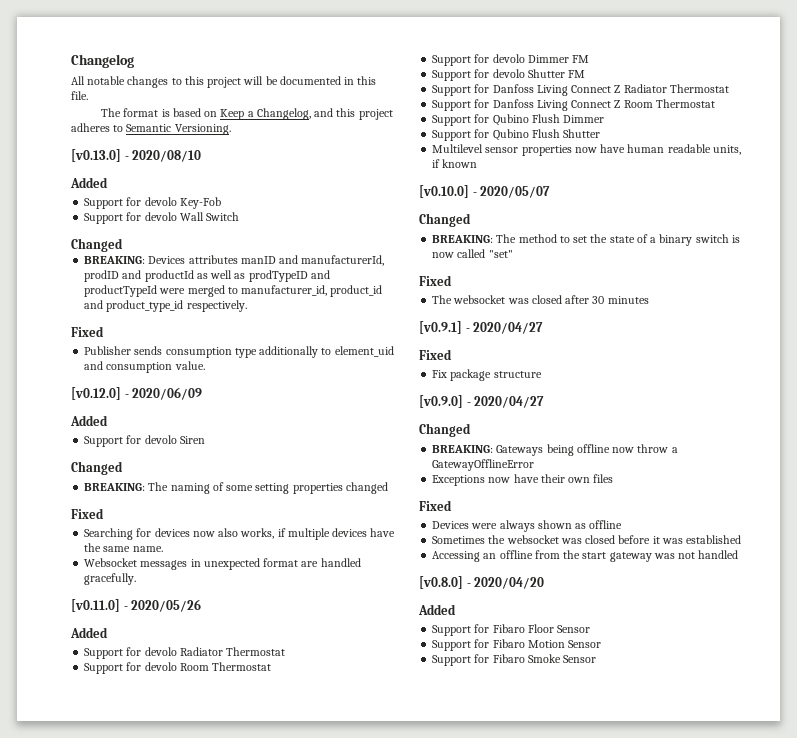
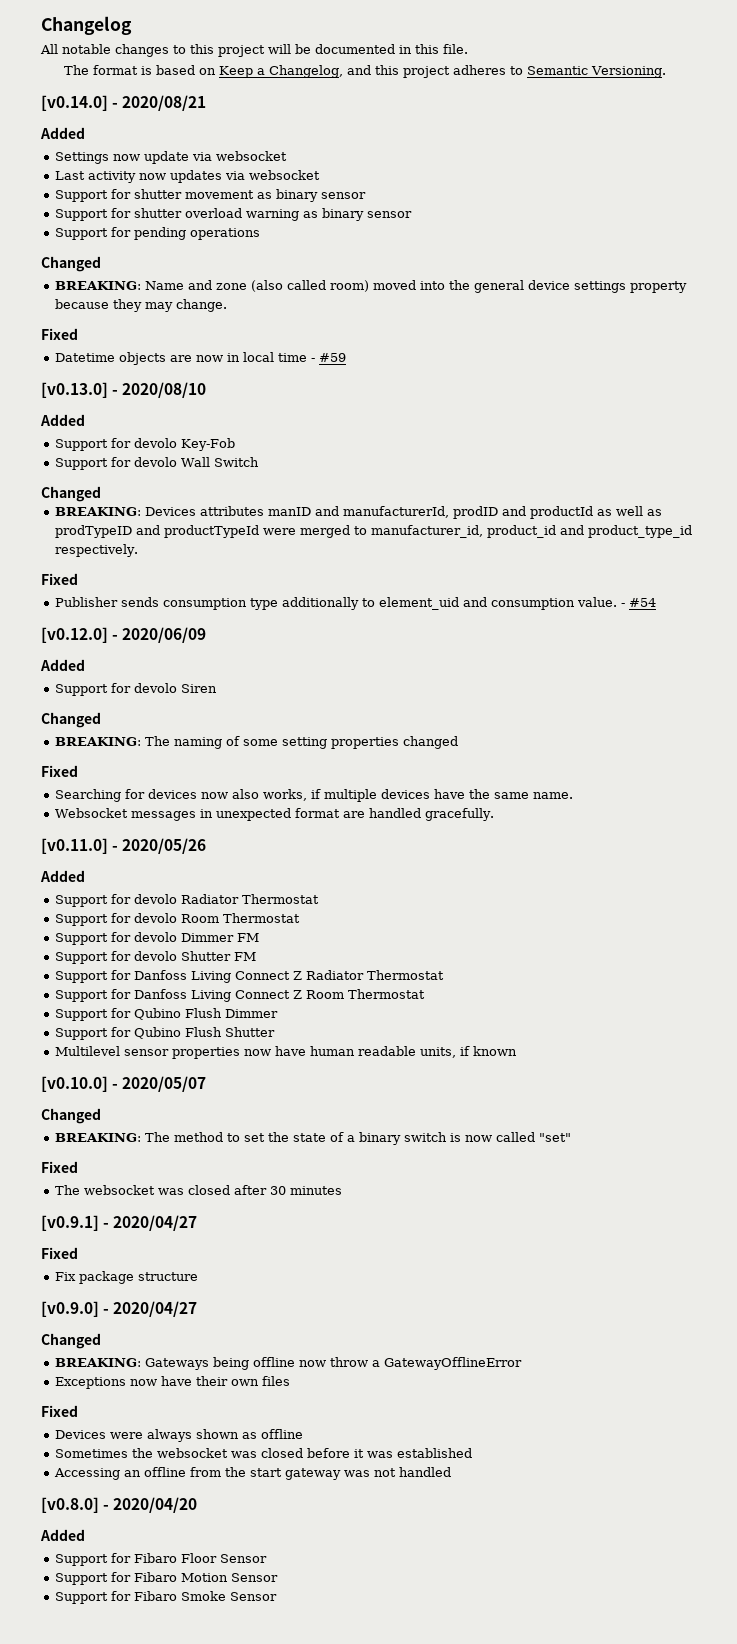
(231, 129) none -> [41,95,207,111] [40,127,85,139] [54,151,287,164] [54,170,320,183] [54,189,366,202] [54,208,412,221] [54,227,260,240] [41,256,101,272] [54,280,687,293] [54,299,227,312] [41,328,78,340] [54,352,346,365] // [v0.14.0] - 2020/08/21 // Added // Settings now update via websocket // Last activity now updates via websocket // Support for shutter movement as binary sensor // Support for shutter overload warning as binary sensor // Support for pending operations // Changed // BREAKING: Name and zone (also called room) moved into the general device settings property because they may change. // Fixed // Datetime objects are now in local time - #59
(205, 365) none -> [620,598,656,607] - #54

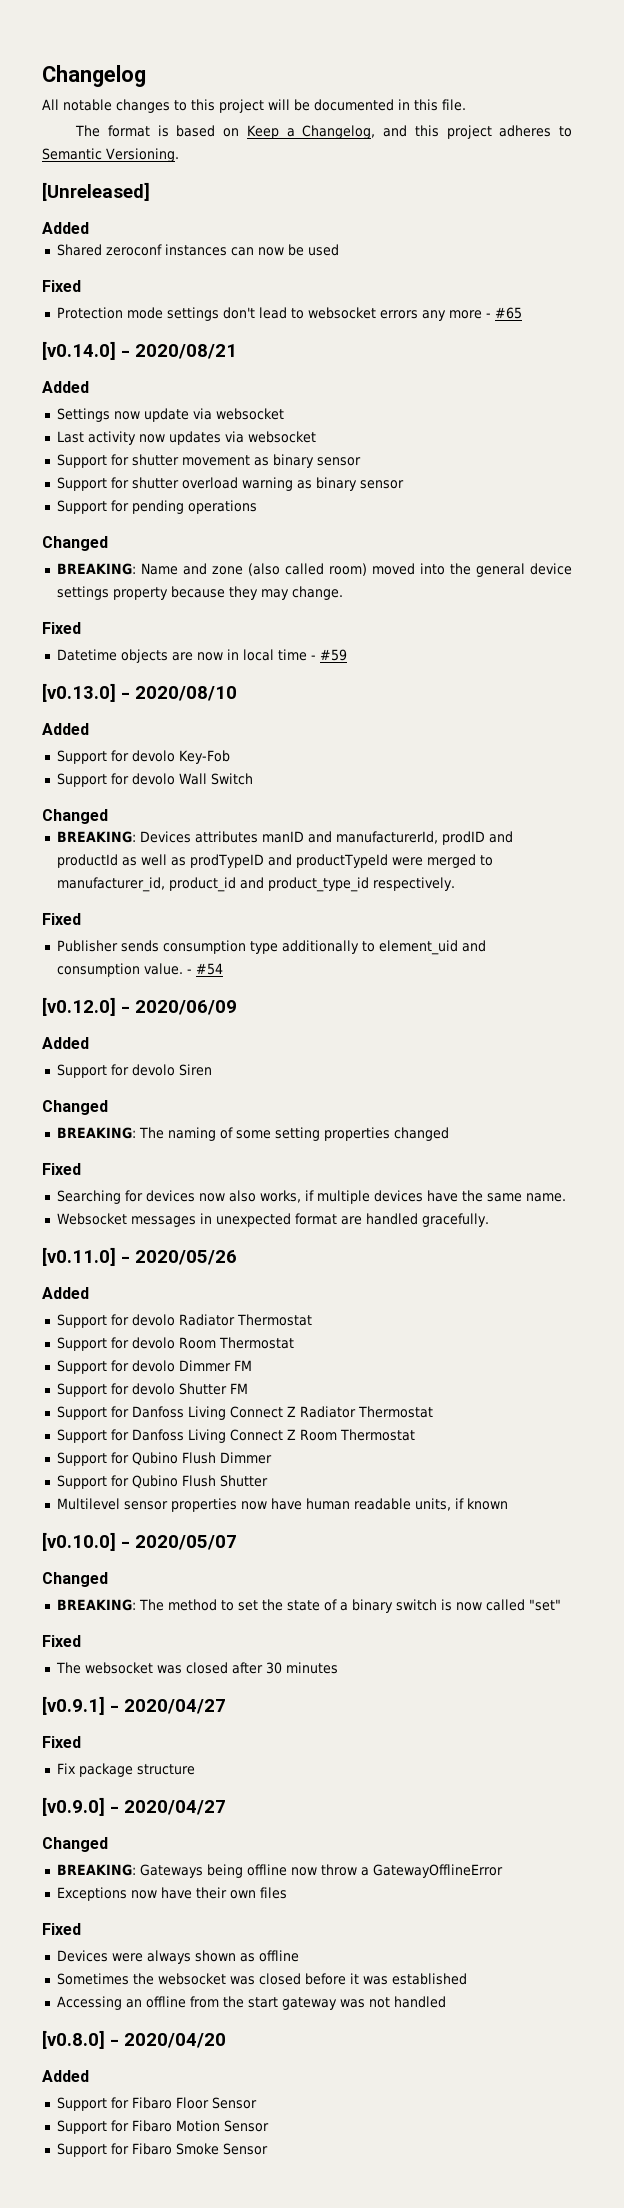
(666, 72) none -> [42,182,150,201] [42,222,89,234] [56,244,339,256] [42,280,81,292] [56,307,522,321] // [Unreleased] // Added // Shared zeroconf instances can now be used // Fixed // Protection mode settings don't lead to websocket errors any more - #65

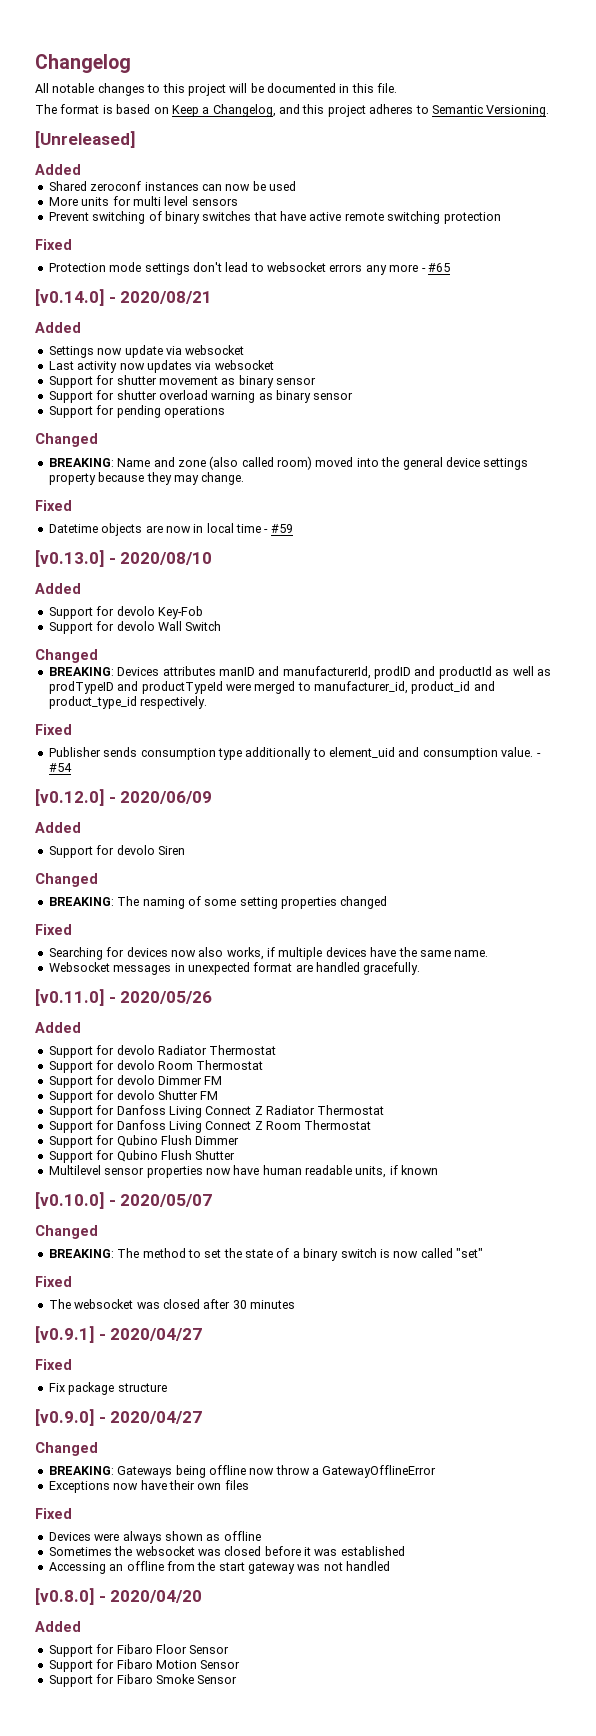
(339, 250) none -> [48,196,238,206] [48,211,501,224] // More units for multi level sensors // Prevent switching of binary switches that have active remote switching protection

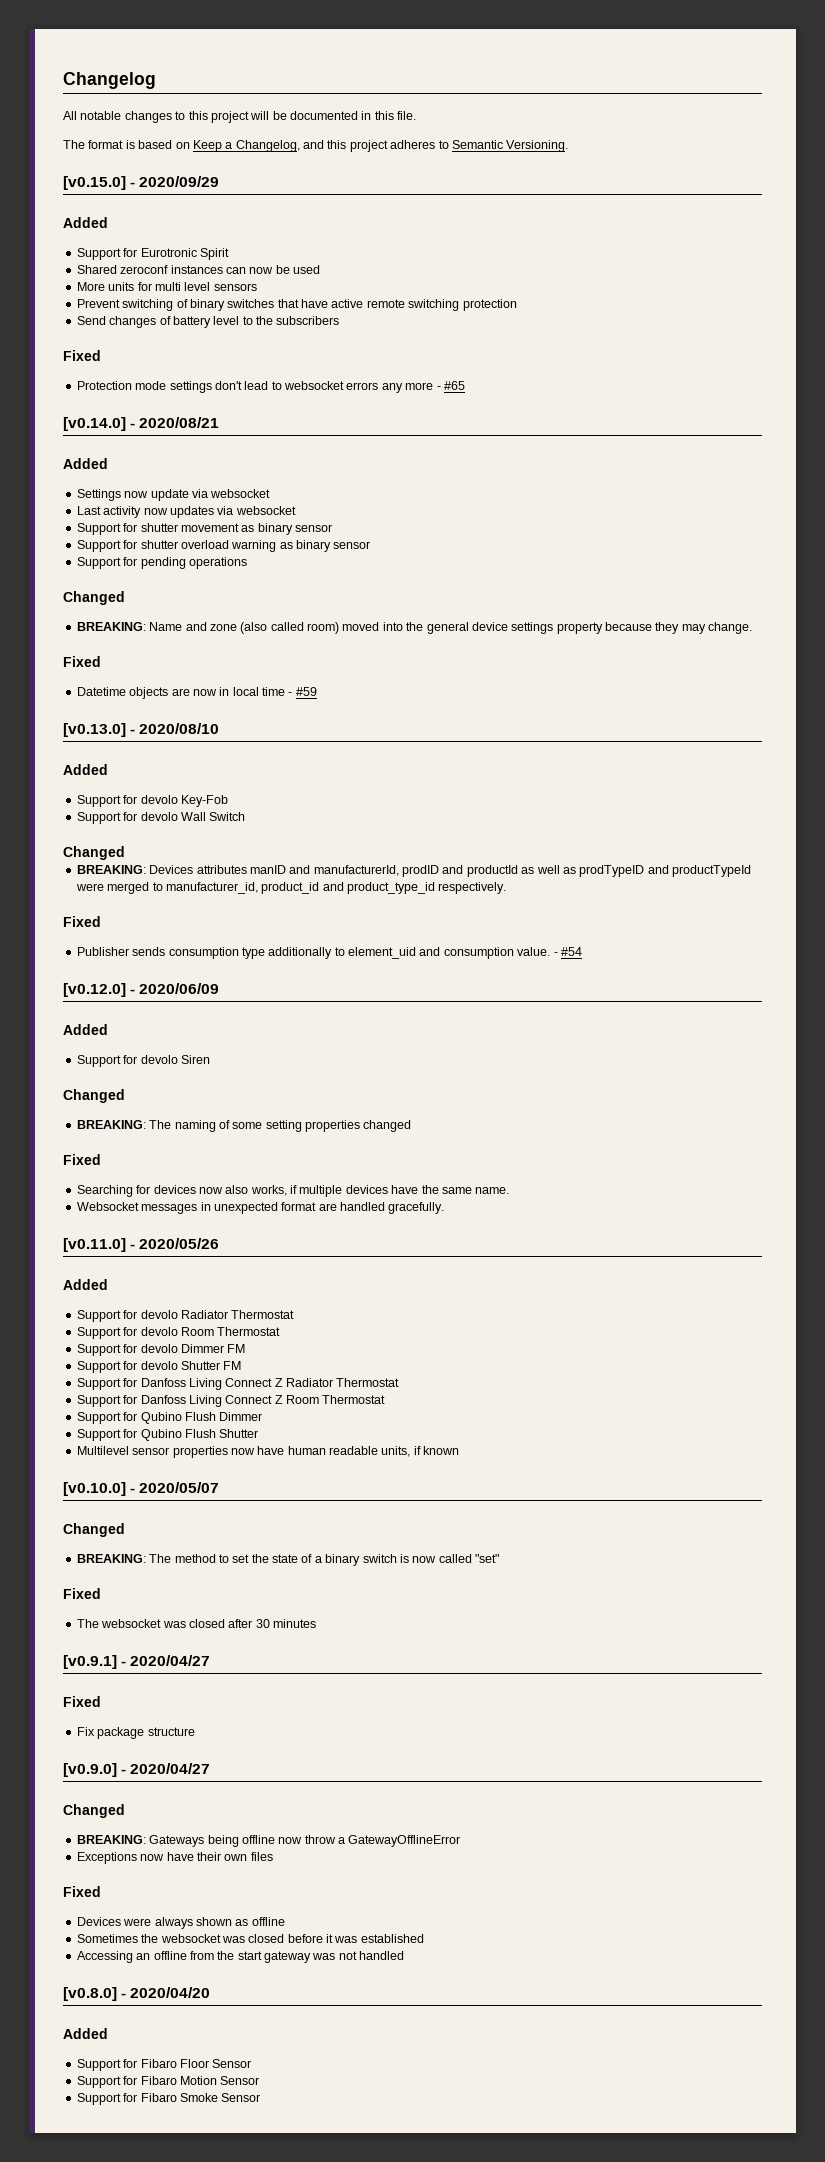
[35,131,135,148] [35,164,81,175] [Unreleased] // Added -> [63,176,220,190] [63,217,108,228] [76,248,229,260] [v0.15.0] - 2020/09/29 // Added // Support for Eurotronic Spirit
(501, 218) none -> [76,316,340,328] // Send changes of battery level to the subscribers

